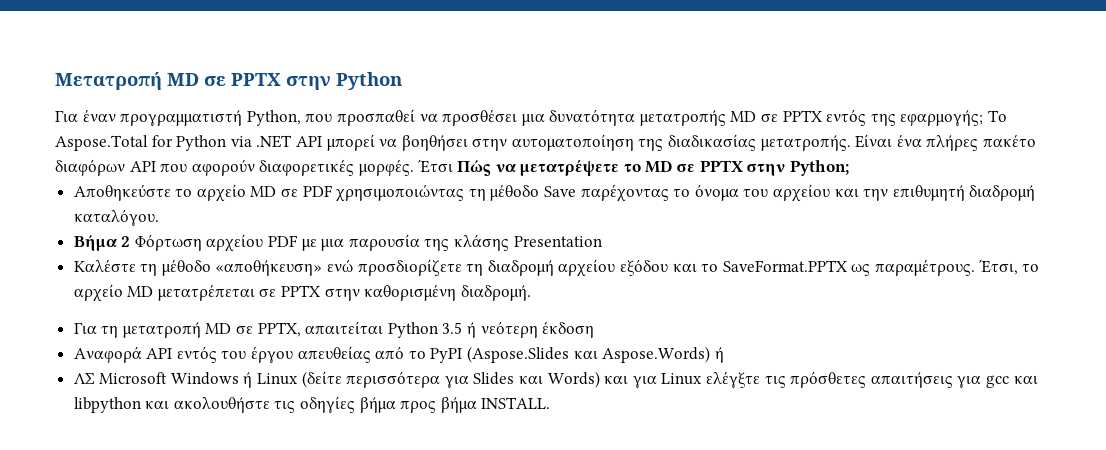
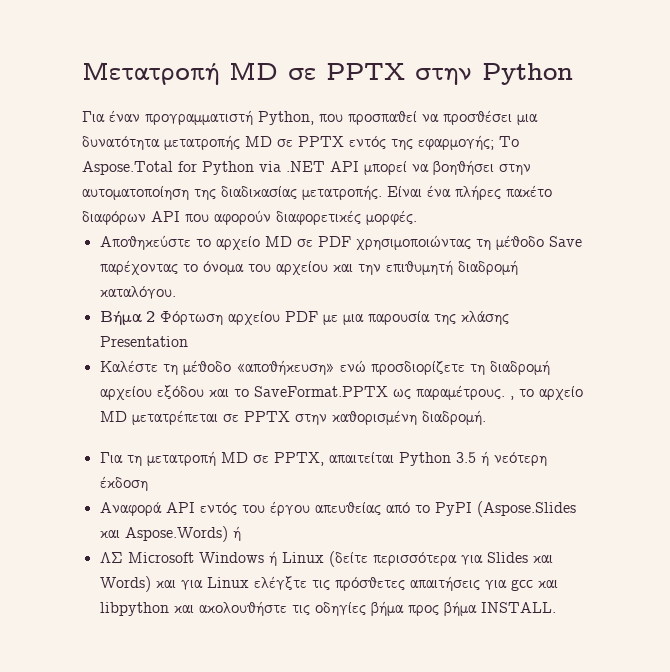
[417,159,849,176] Έτσι Πώς να μετατρέψετε το MD σε PPTX στην Python; -> (417, 217) none
[978,259,1018,275] Έτσι, -> [509,396,514,400] ,

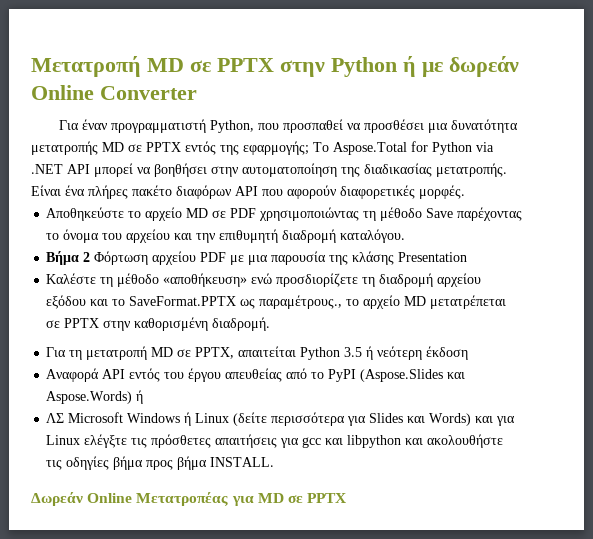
(573, 74) none -> [403,56,519,77] [31,85,197,100] ή με δωρεάν Online Converter
[415,385,514,400] παραμέτρους. , -> [259,295,343,309] παραμέτρους.,
(556, 607) none -> [31,492,348,506] // Δωρεάν Online Μετατροπέας για MD σε PPTX

